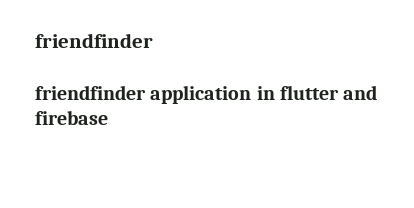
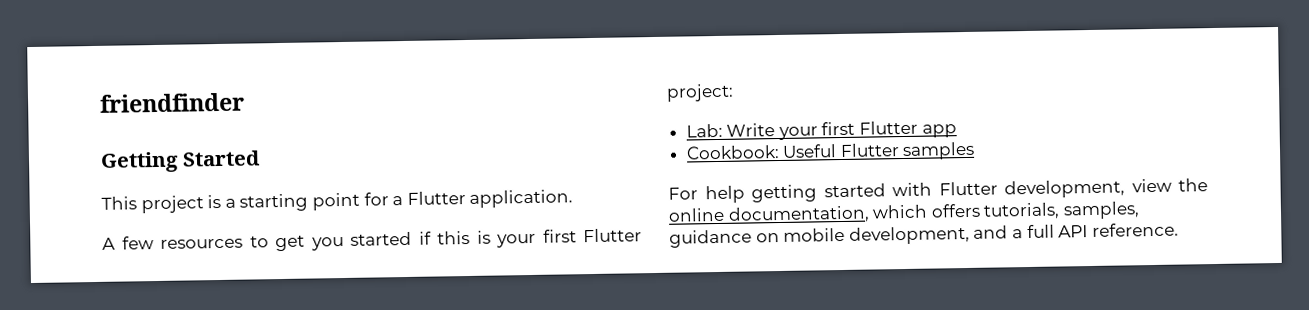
[35,85,378,104] [35,110,108,125] friendfinder application in flutter and firebase -> [100,150,261,173] [101,189,574,214] [102,228,642,252] [666,83,734,102] [685,120,957,141] [685,141,976,161] [668,178,1208,204] [668,201,1140,224] [669,222,1179,248] Getting Started // This project is a starting point for a Flutter application. // A few resources to get you started if this is your first Flutter project: // Lab: Write your first Flutter app // Cookbook: Useful Flutter samples // For help getting started with Flutter development, view the online documentation, which offers tutorials, samples, guidance on mobile development, and a full API reference.

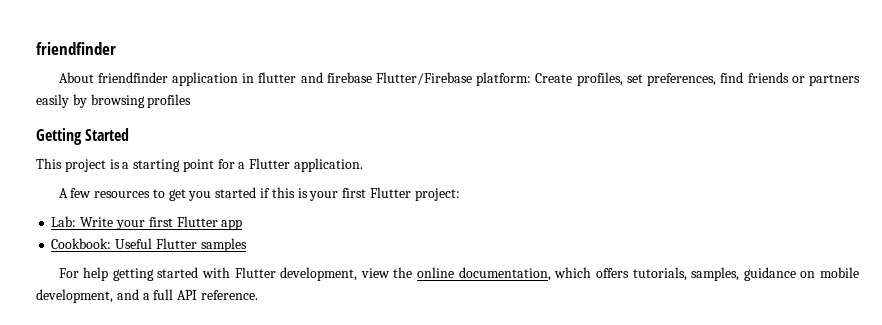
[99,92,245,113] friendfinder -> [36,42,116,55] [58,72,860,86] [36,94,192,108] friendfinder // About friendfinder application in flutter and firebase Flutter/Firebase platform: Create profiles, set preferences, find friends or partners easily by browsing profiles

